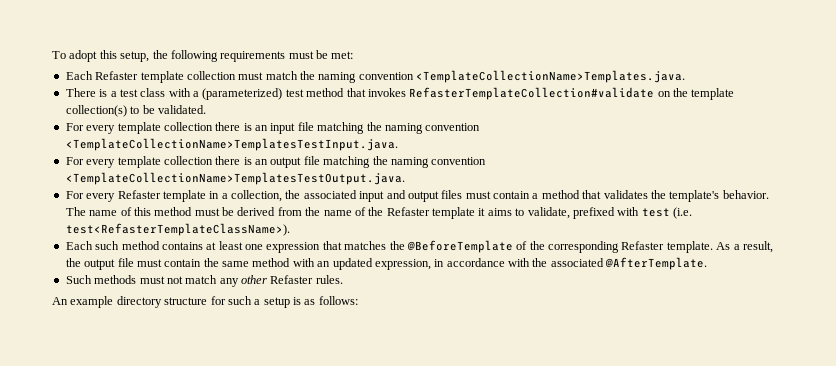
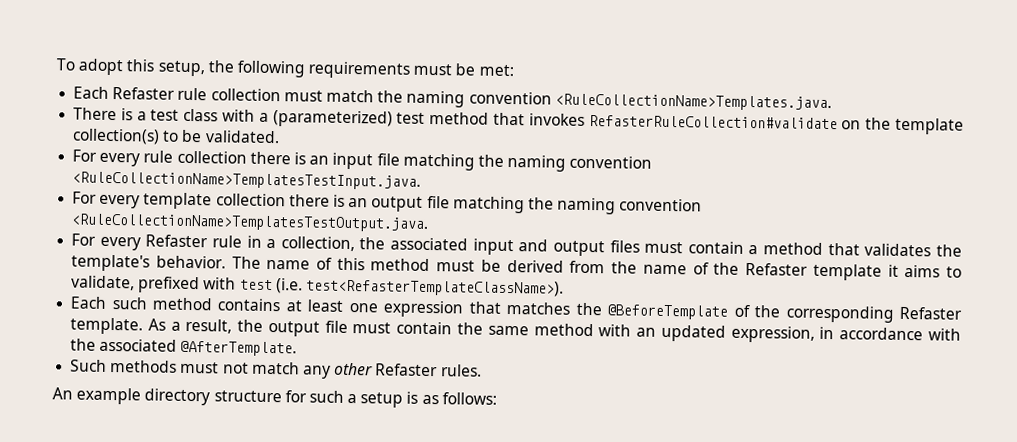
[140,71,184,83] template -> [177,87,208,101] rule
[416,70,686,83] <TemplateCollectionName>Templates.java. -> [554,93,832,112] <RuleCollectionName>Templates.java.
[409,87,655,100] RefasterTemplateCollection#validate -> [588,114,838,130] RefasterRuleCollection#validate
[117,122,161,134] template -> [143,150,174,163] rule
[65,138,398,151] <TemplateCollectionName>TemplatesTestInput.java. -> [72,171,422,190] <RuleCollectionName>TemplatesTestInput.java.
[65,172,405,185] <TemplateCollectionName>TemplatesTestOutput.java. -> [71,213,430,233] <RuleCollectionName>TemplatesTestOutput.java.
[162,190,206,202] template -> [211,235,242,248] rule

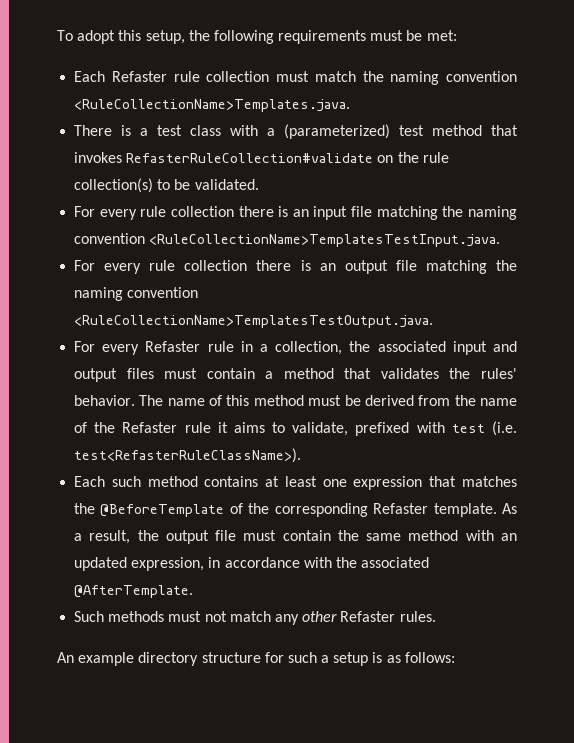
[895,117,964,135] template -> [422,152,449,163] rule
[143,192,213,210] template -> [149,260,176,271] rule
[71,254,151,272] template's -> [481,368,517,379] rules'
[812,263,882,281] template -> [184,422,211,433] rule
[305,278,564,297] test<RefasterTemplateClassName>). -> [74,448,302,463] test<RefasterRuleClassName>).

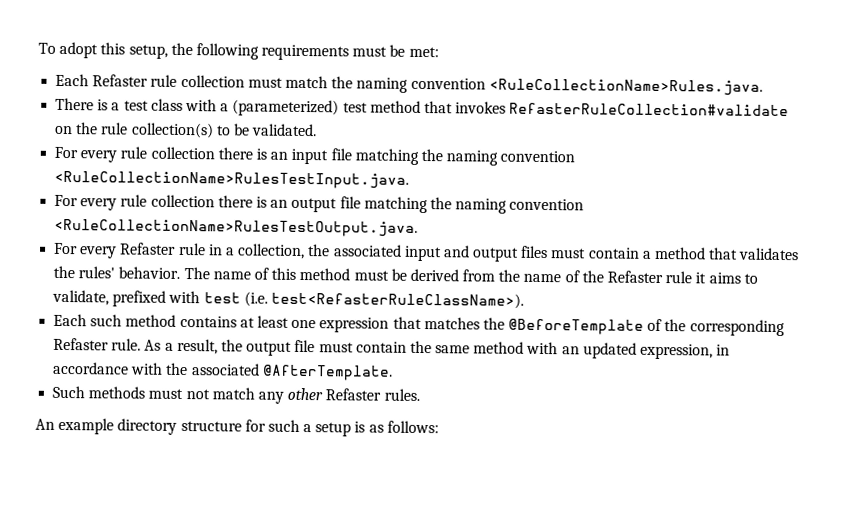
[74,99,351,112] <RuleCollectionName>Templates.java. -> [488,78,763,96] <RuleCollectionName>Rules.java.
[149,234,501,247] <RuleCollectionName>TemplatesTestInput.java. -> [54,170,410,189] <RuleCollectionName>RulesTestInput.java.
[74,315,434,328] <RuleCollectionName>TemplatesTestOutput.java. -> [54,218,419,237] <RuleCollectionName>RulesTestOutput.java.
[433,503,497,517] template. -> [111,338,142,351] rule.

